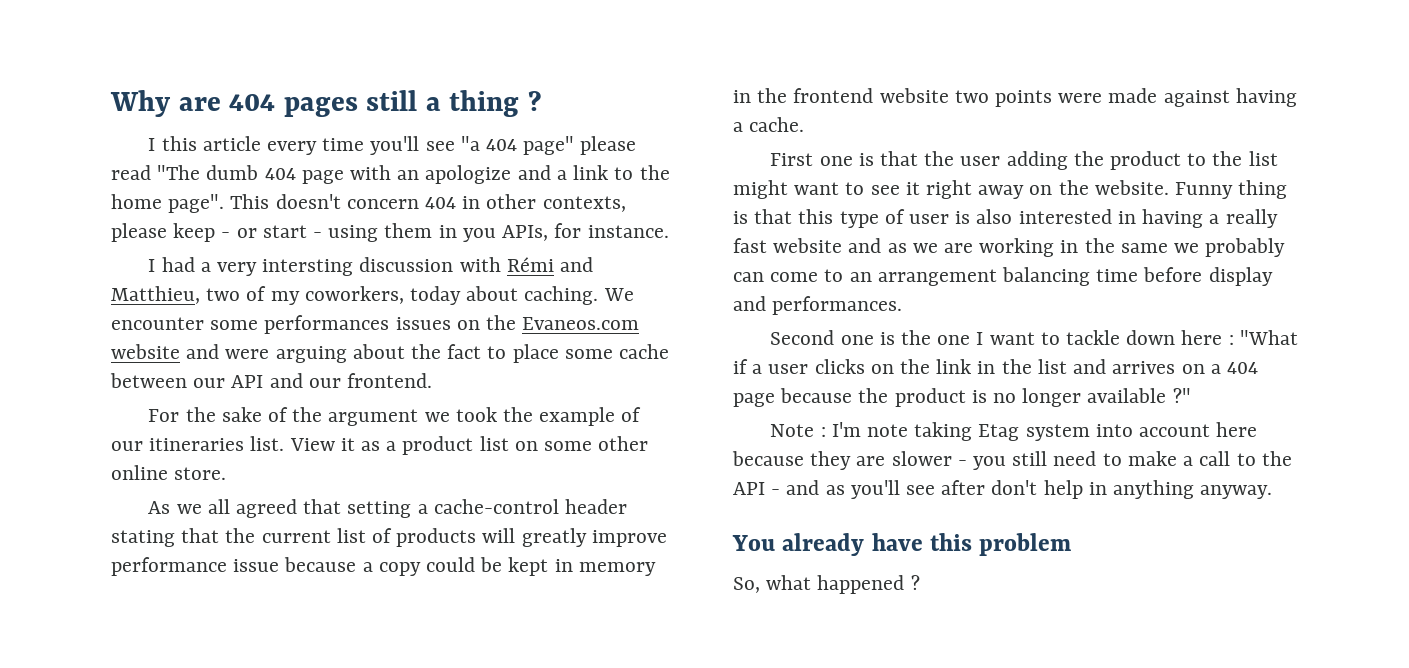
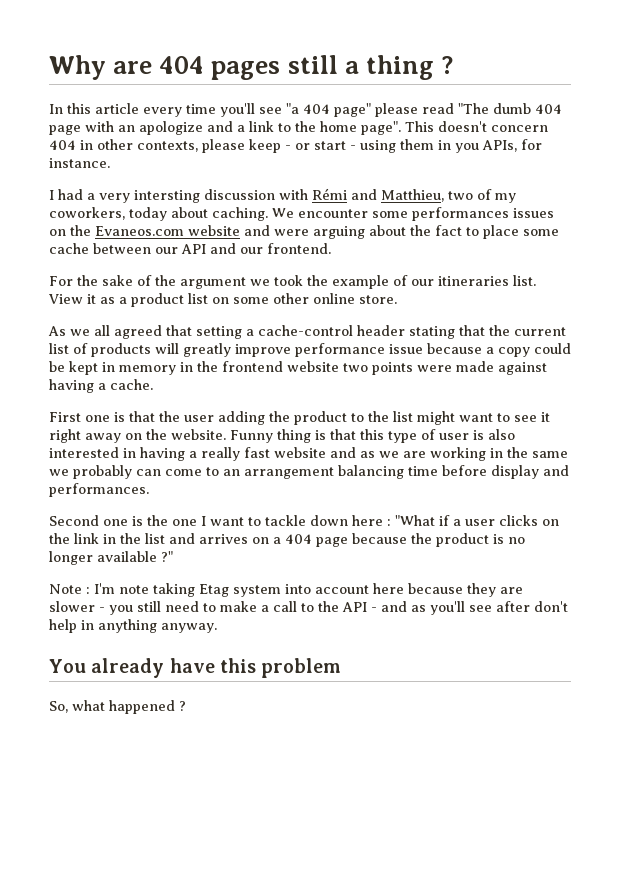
[148,138,156,151] I -> [49,104,63,114] In

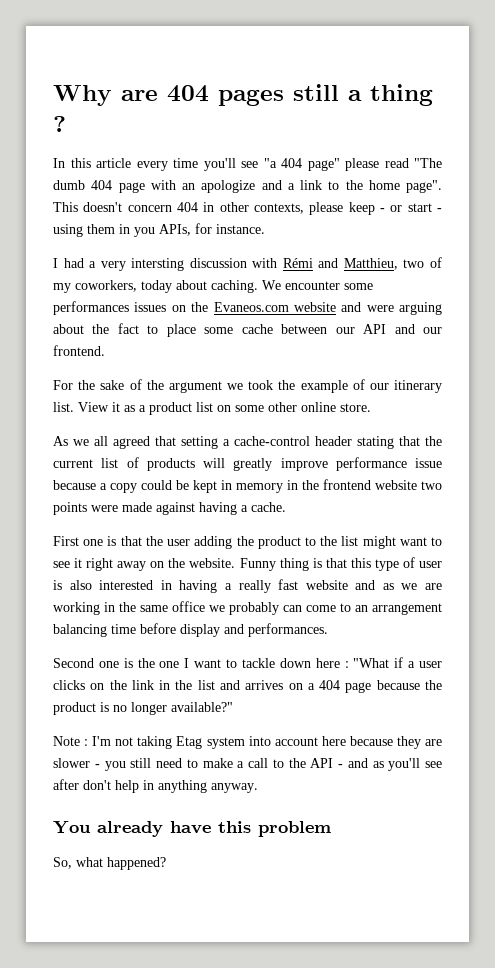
[438,276,509,286] itineraries -> [394,380,443,393] itinerary
(568, 454) none -> [172,601,205,612] office
[97,551,173,562] available ?" -> [171,702,233,712] available?"
[119,585,149,594] note -> [115,737,134,746] not
[109,700,186,714] happened ? -> [107,857,166,870] happened?

